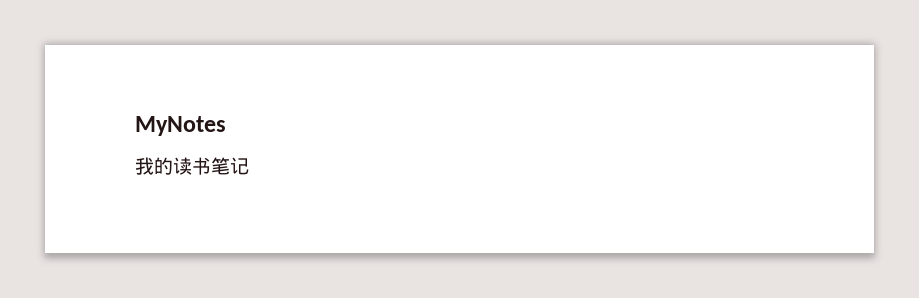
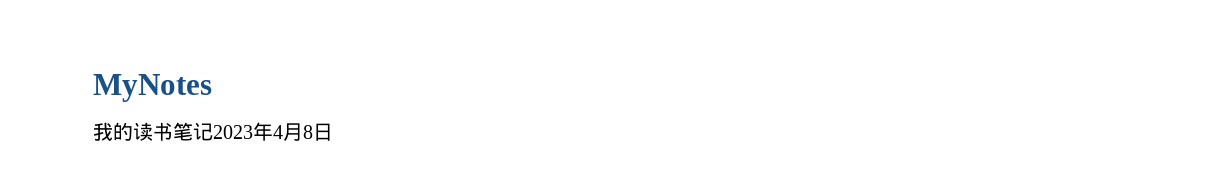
(249, 166) none -> [213,122,333,141] 2023年4月8日

